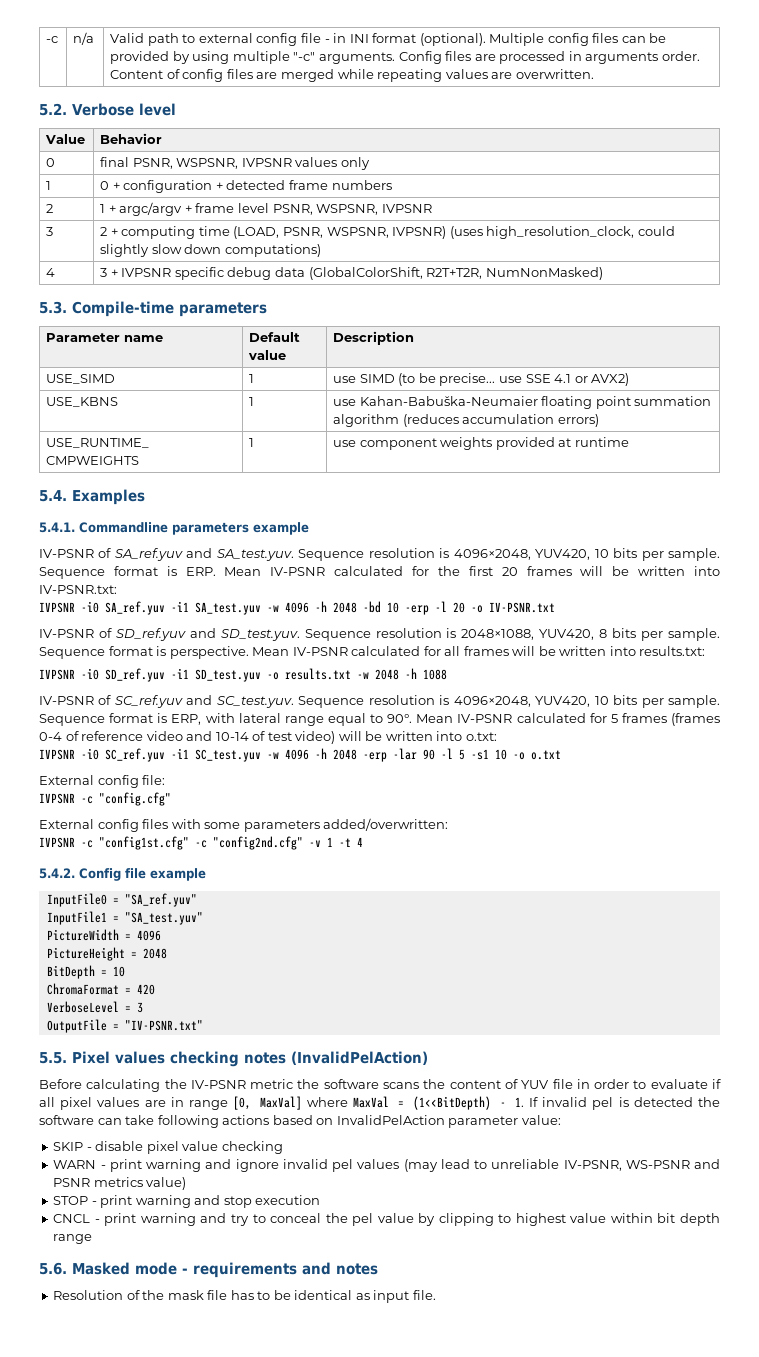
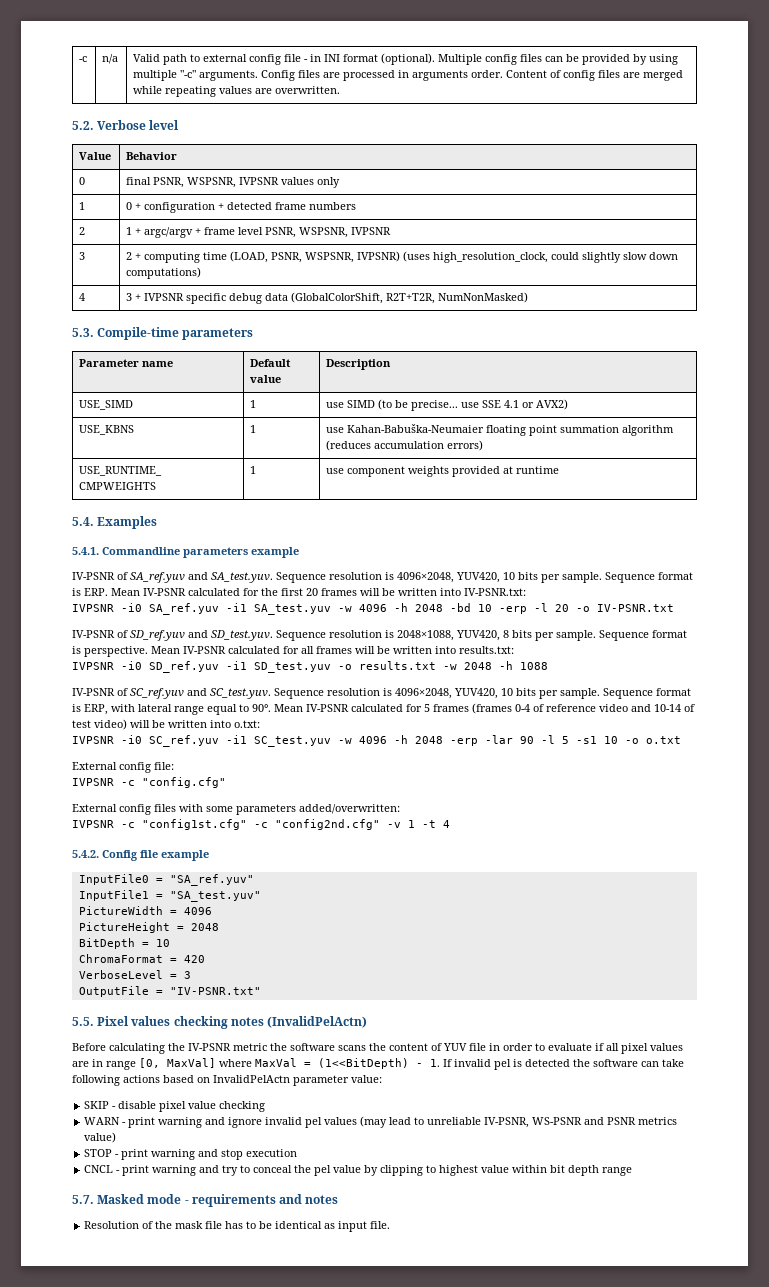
[291,1051,428,1065] (InvalidPelAction) -> [267,1016,368,1028] (InvalidPelActn)
[336,1115,445,1125] InvalidPelAction -> [213,1075,290,1083] InvalidPelActn
[39,1262,67,1275] 5.6. -> [72,1195,94,1204] 5.7.

